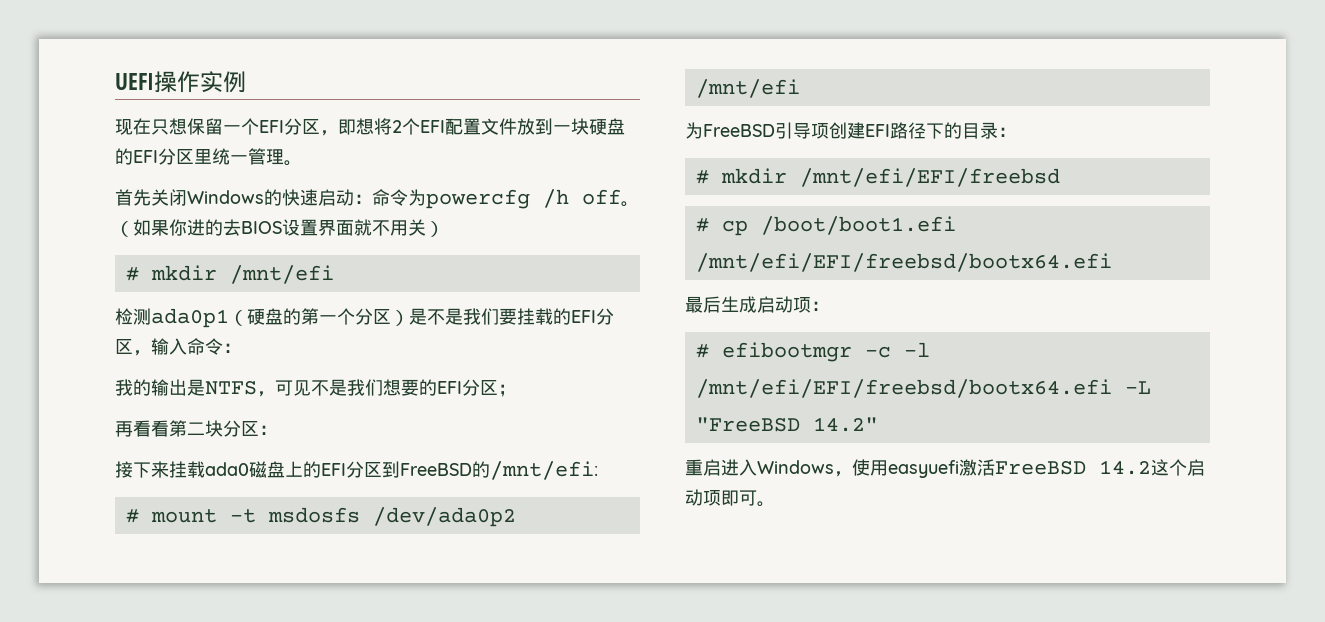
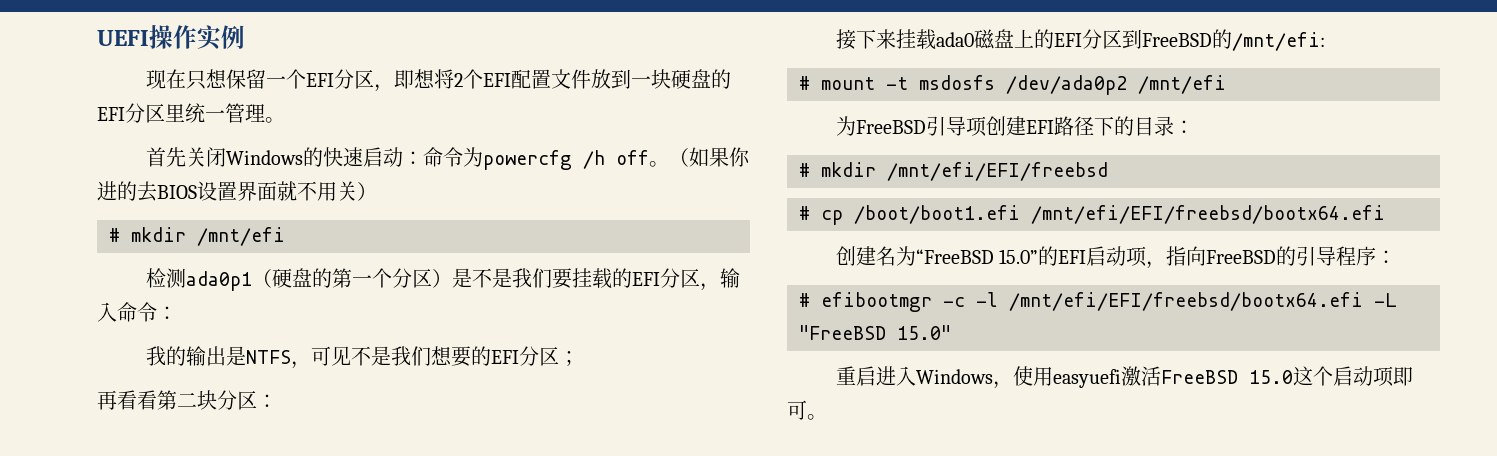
[685,296,811,313] 最后生成启动项 -> [835,246,1377,269] 创建名为“FreeBSD 15.0”的EFI启动项，指向FreeBSD的引导程序
[812,417,878,432] 14.2" -> [897,325,951,340] 15.0"
[1099,460,1151,475] 14.2 -> [1248,370,1293,384] 15.0

